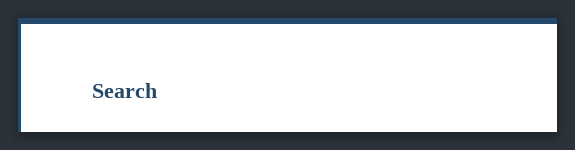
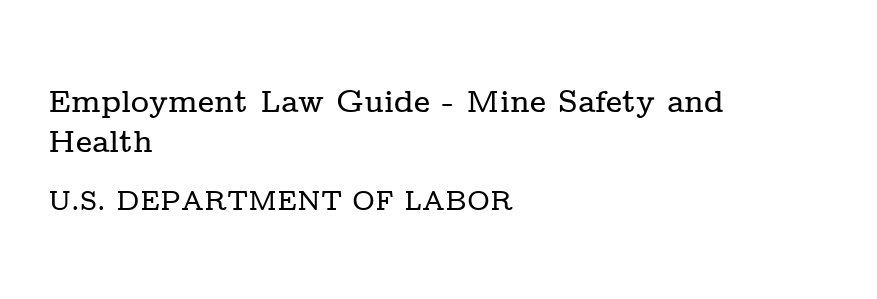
[92,83,157,98] Search -> [48,90,724,118] [48,131,153,152] [48,191,513,210] Employment Law Guide - Mine Safety and Health // U.S. DEPARTMENT OF LABOR

